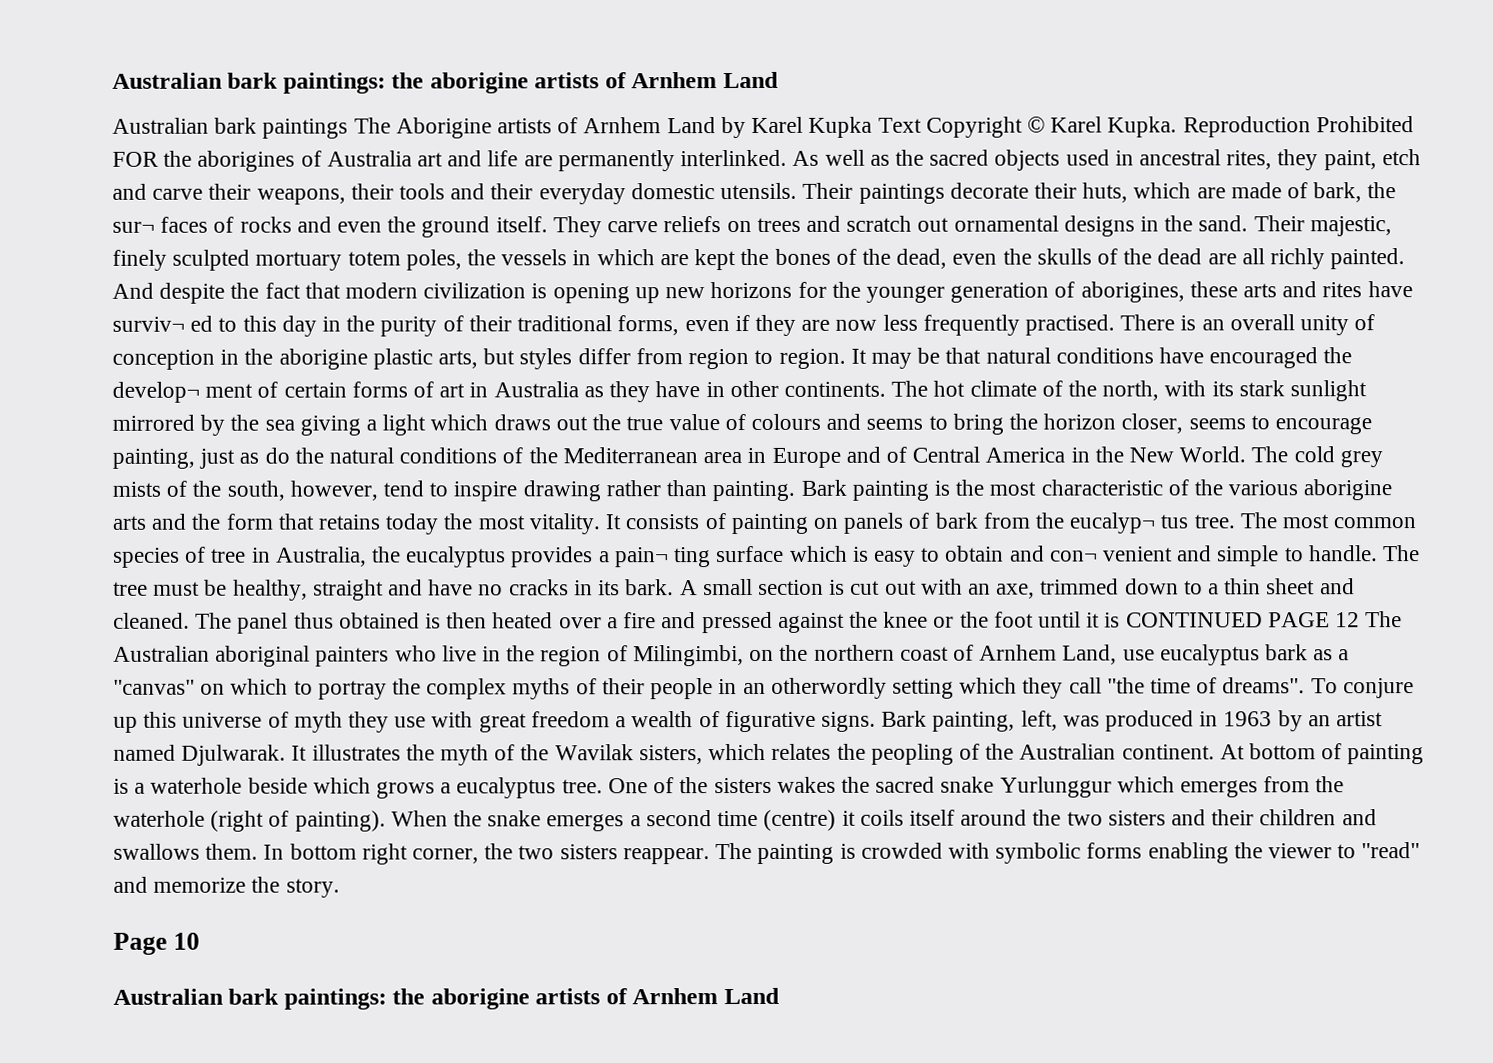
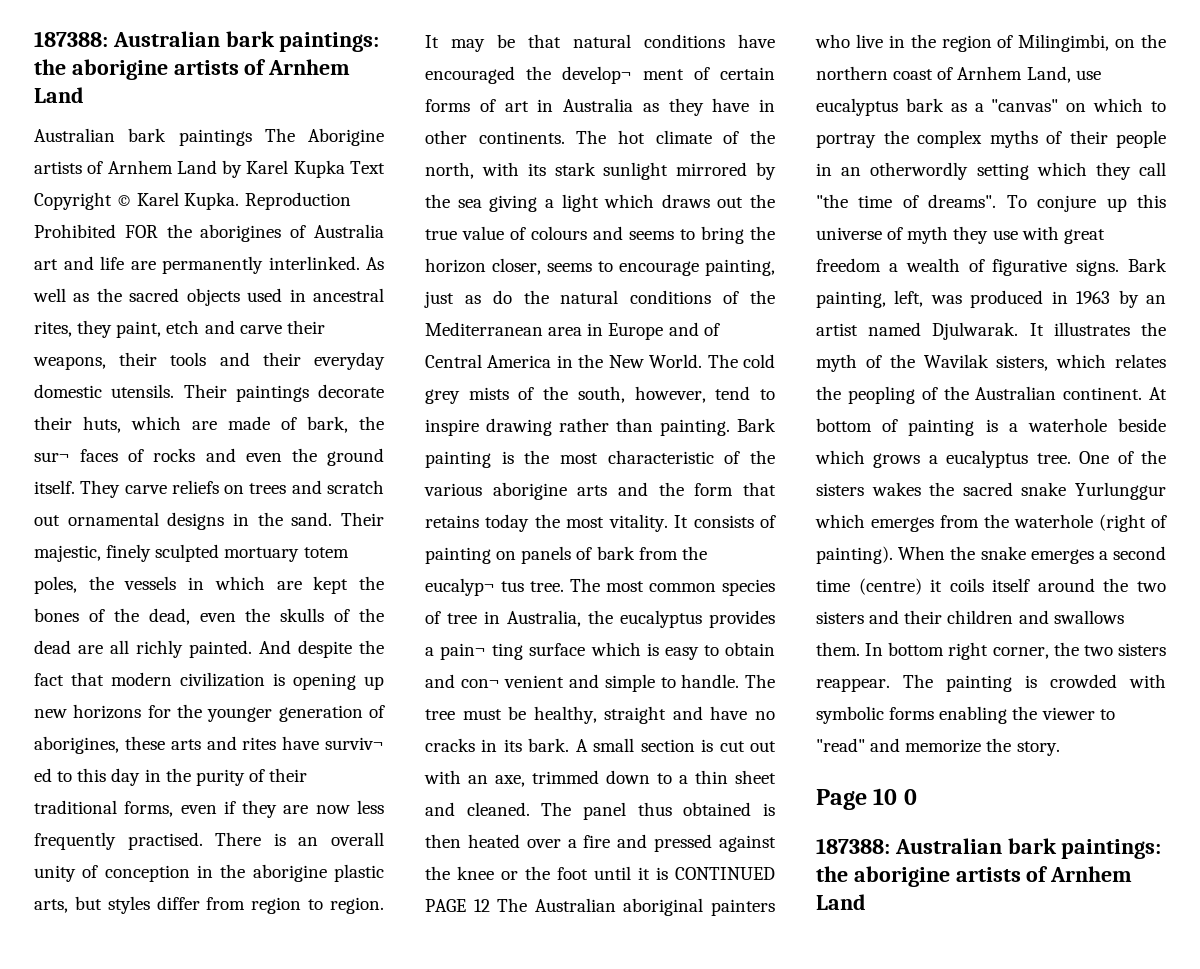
(112, 80) none -> [34,31,108,47] 187388:
(200, 941) // -> [903,789,917,805] [816,838,890,854] 0 // 187388:

